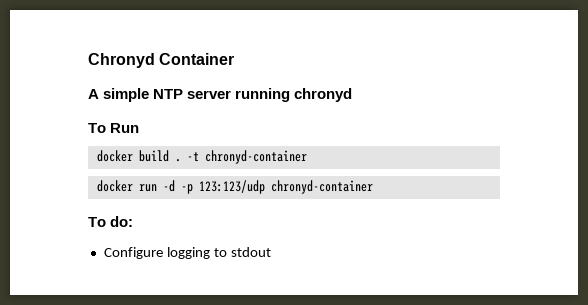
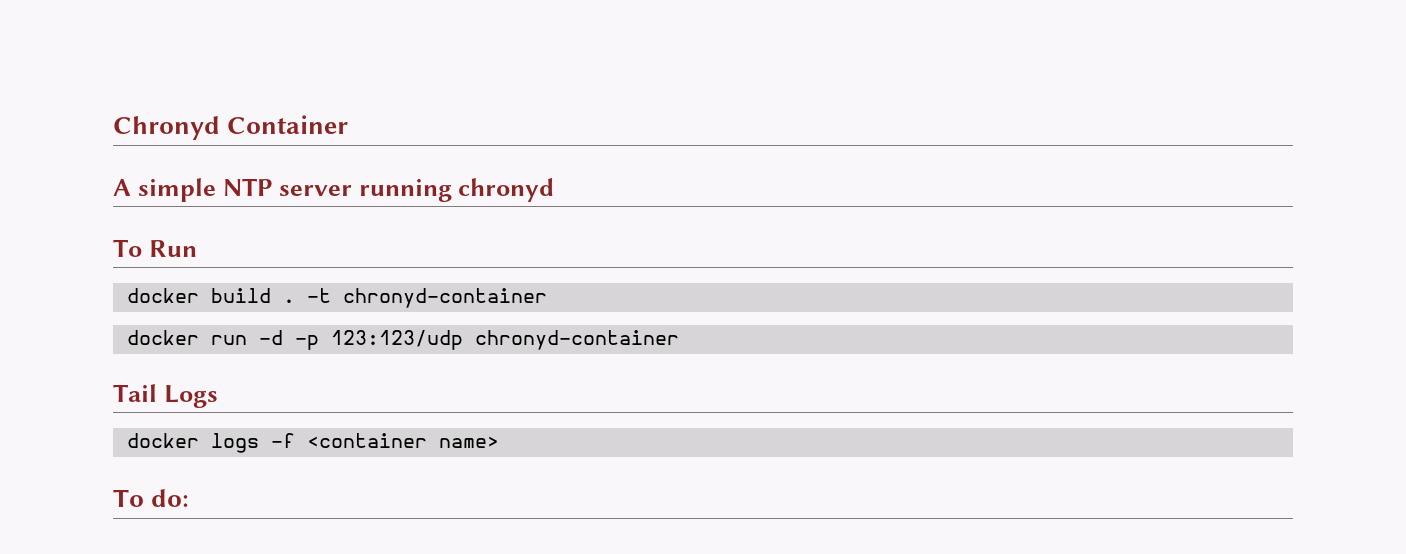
[88,216,134,227] [103,247,271,259] To do: // Configure logging to stdout -> [113,384,218,408] [126,433,499,453] [113,489,190,507] Tail Logs // docker logs -f <container name> // To do:

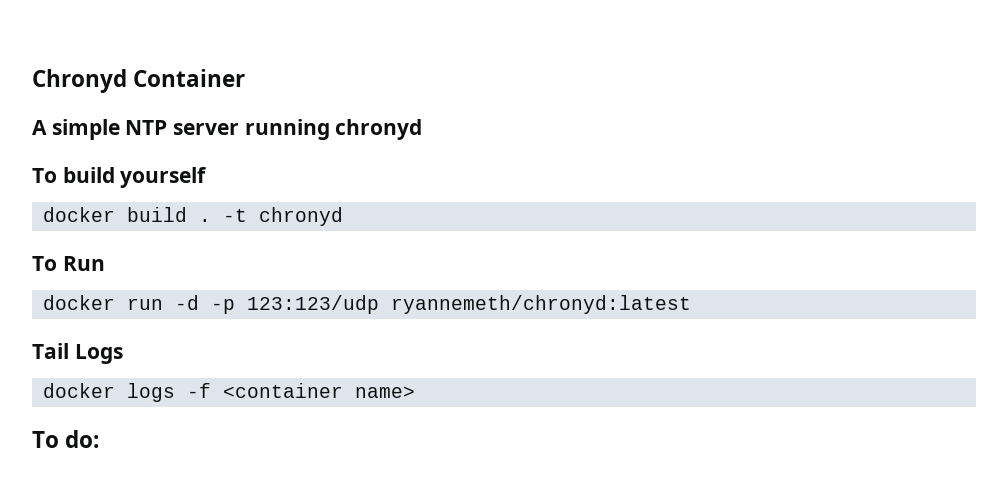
[148,240,197,257] Run -> [62,167,208,188] build yourself
[342,288,547,308] chronyd-container -> [258,207,343,226] [32,256,105,271] chronyd // To Run
[474,330,679,350] chronyd-container -> [390,295,691,314] ryannemeth/chronyd:latest

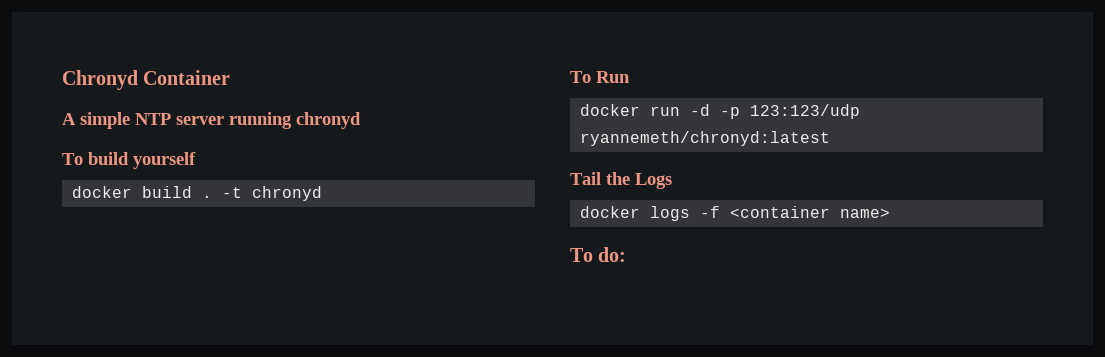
(69, 351) none -> [606,172,630,185] the

